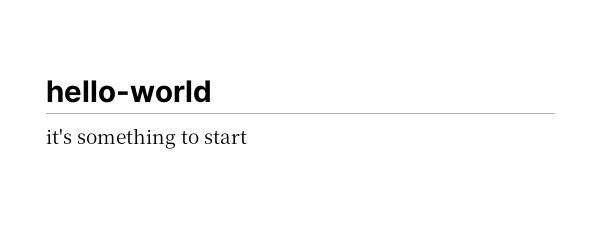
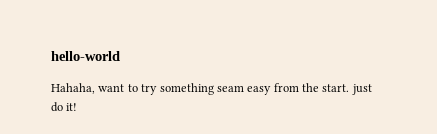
[46,128,248,149] it's something to start -> [51,83,372,95] [51,102,78,112] Hahaha, want to try something seam easy from the start. just do it!

